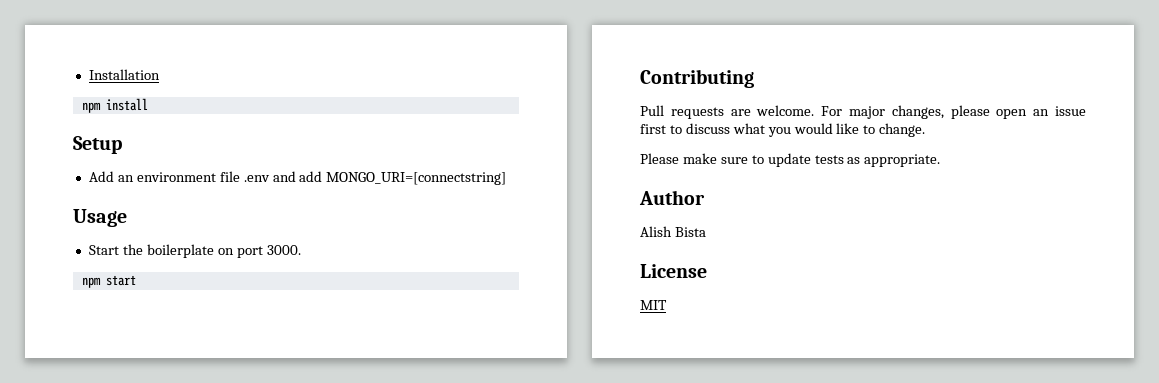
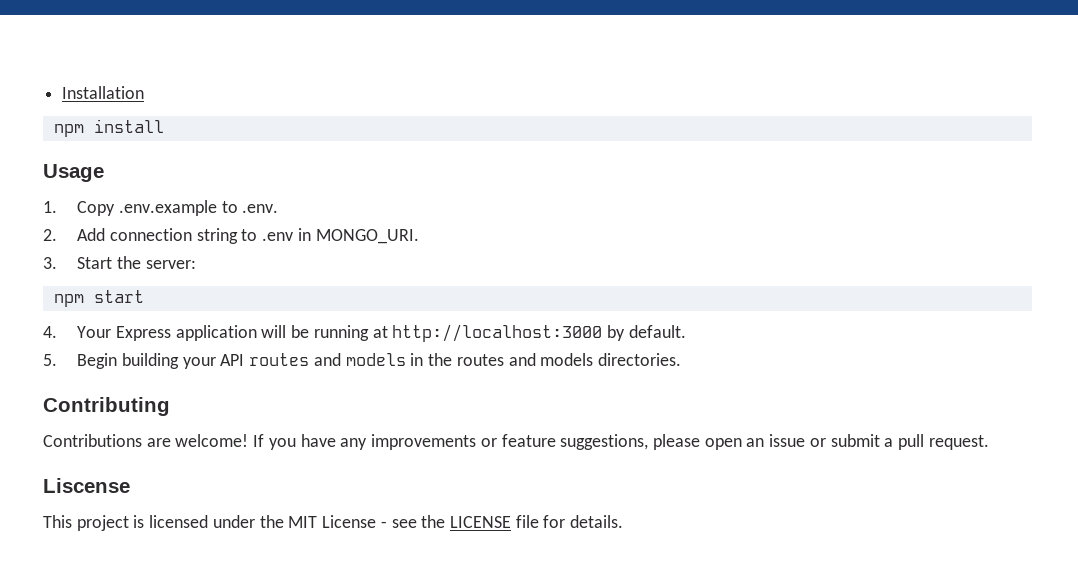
[73,136,122,154] [88,171,507,185] [73,209,127,227] [88,244,301,258] [81,275,136,288] [640,69,754,88] [640,105,1086,119] [640,123,926,137] [640,153,941,167] [639,190,705,205] [640,226,706,237] [640,264,707,278] [640,300,667,310] Setup // Add an environment file .env and add MONGO_URI=[connectstring] // Usage // Start the boilerplate on port 3000. // npm start // Contributing // Pull requests are welcome. For major changes, please open an issue first to discuss what you would like to change. // Please make sure to update tests as appropriate. // Author // Alish Bista // License // MIT -> [43,164,104,182] [43,200,279,216] [43,228,419,244] [43,256,196,269] [53,290,144,307] [43,324,686,342] [43,353,681,369] [43,397,170,416] [43,434,989,450] [43,478,130,493] [43,515,624,531] Usage // 1. Copy .env.example to .env. // 2. Add connection string to .env in MONGO_URI. // 3. Start the server: // npm start // 4. Your Express application will be running at http://localhost:3000 by default. // 5. Begin building your API routes and models in the routes and models directories. // Contributing // Contributions are welcome! If you have any improvements or feature suggestions, please open an issue or submit a pull request. // Liscense // This project is licensed under the MIT License - see the LICENSE file for details.

